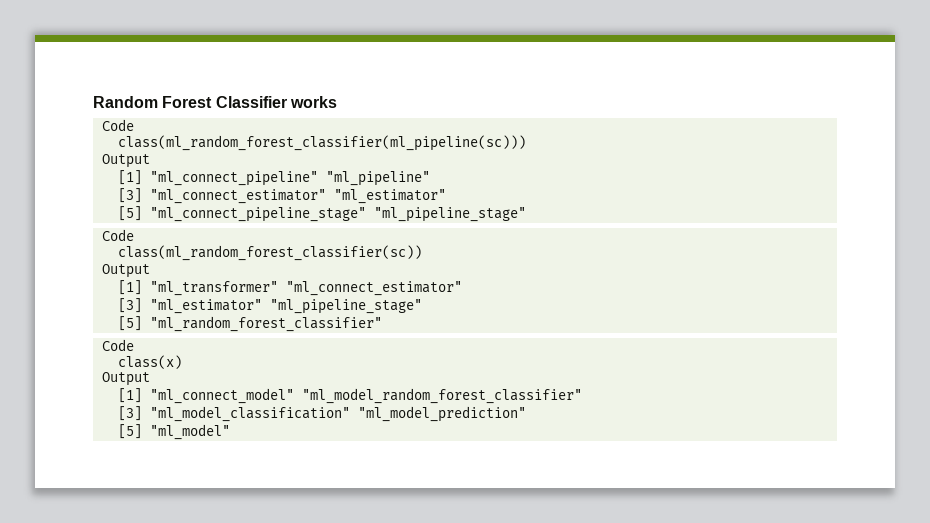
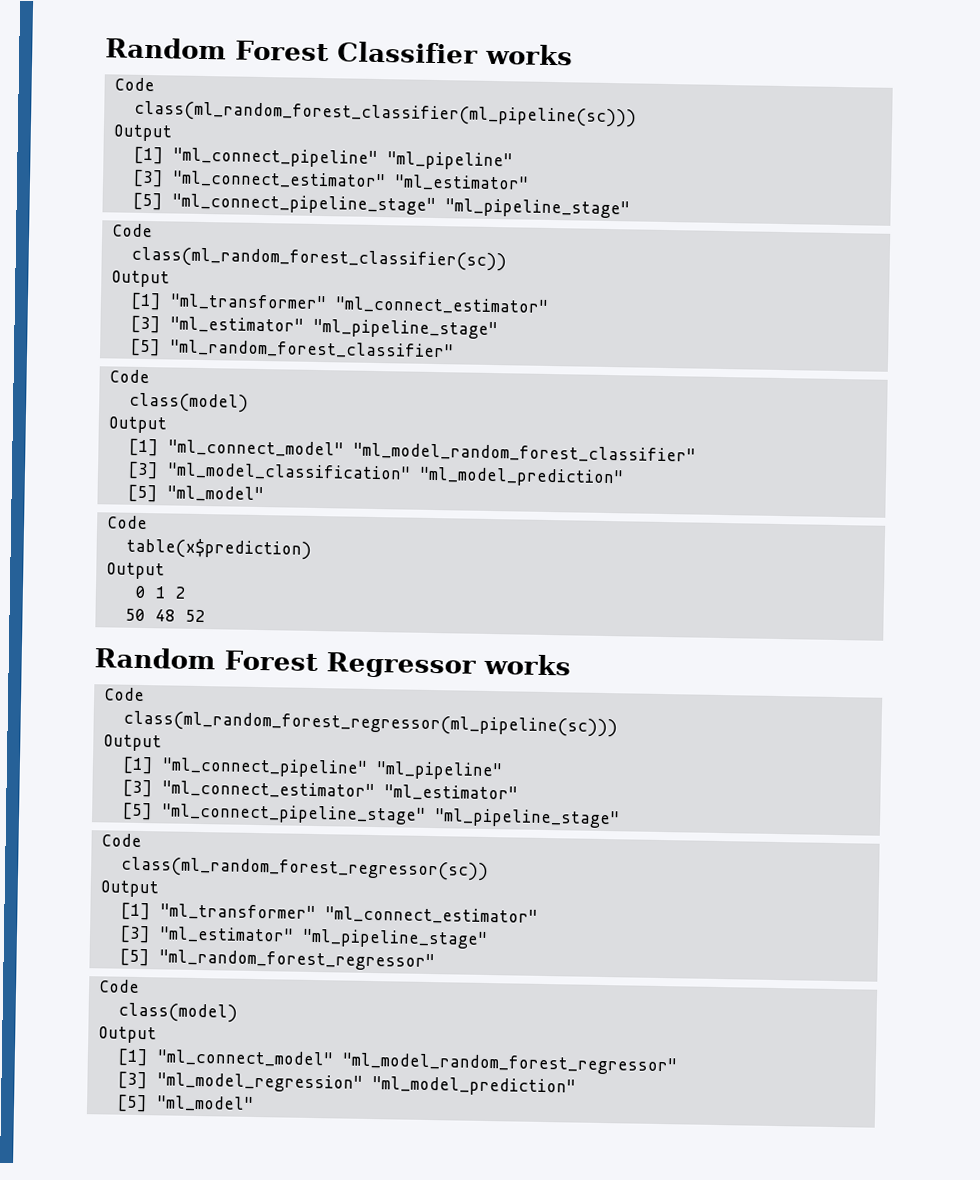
[117,355,182,369] class(x) -> [128,392,249,413] class(model)
(230, 432) none -> [106,515,148,530] [125,537,312,560] [105,562,165,580] [134,585,187,599] [124,608,206,623] [94,647,571,679] [103,687,145,702] [122,710,618,738] [102,734,162,752] [121,756,503,781] [121,779,518,802] [120,802,620,829] [100,833,142,848] [120,856,489,882] [99,880,159,898] [119,902,538,925] [118,925,488,949] [118,948,435,972] [97,979,140,993] [117,1002,238,1023] [97,1026,157,1044] [116,1048,677,1076] [116,1071,576,1097] [115,1094,254,1113] // Code // table(x$prediction) // Output // 0 1 2 // 50 48 52 // Random Forest Regressor works // Code // class(ml_random_forest_regressor(ml_pipeline(sc))) // Output // [1] "ml_connect_pipeline" "ml_pipeline" // [3] "ml_connect_estimator" "ml_estimator" // [5] "ml_connect_pipeline_stage" "ml_pipeline_stage" // Code // class(ml_random_forest_regressor(sc)) // Output // [1] "ml_transformer" "ml_connect_estimator" // [3] "ml_estimator" "ml_pipeline_stage" // [5] "ml_random_forest_regressor" // Code // class(model) // Output // [1] "ml_connect_model" "ml_model_random_forest_regressor" // [3] "ml_model_regression" "ml_model_prediction" // [5] "ml_model"

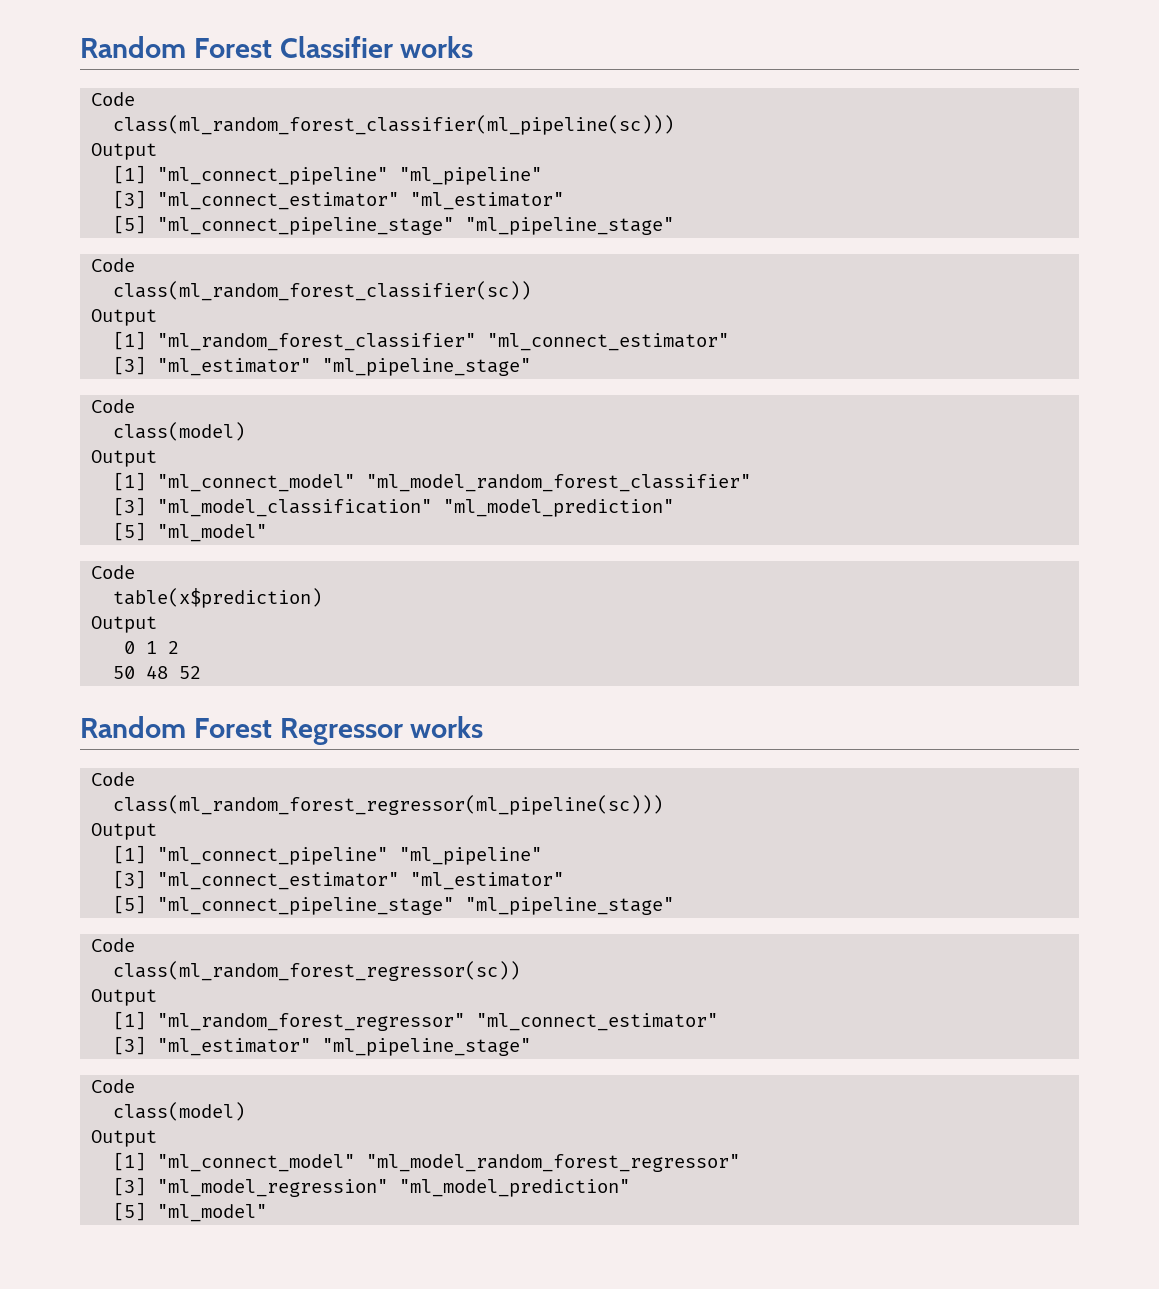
[169,293,549,315] [129,315,498,340] [128,338,454,360] "ml_transformer" "ml_connect_estimator" // [3] "ml_estimator" "ml_pipeline_stage" // [5] "ml_random_forest_classifier" -> [157,333,730,351] [113,356,532,376] "ml_random_forest_classifier" "ml_connect_estimator" // [3] "ml_estimator" "ml_pipeline_stage"
[159,903,538,925] [118,925,488,949] [118,948,435,972] "ml_transformer" "ml_connect_estimator" // [3] "ml_estimator" "ml_pipeline_stage" // [5] "ml_random_forest_regressor" -> [157,1013,719,1031] [113,1036,532,1056] "ml_random_forest_regressor" "ml_connect_estimator" // [3] "ml_estimator" "ml_pipeline_stage"

